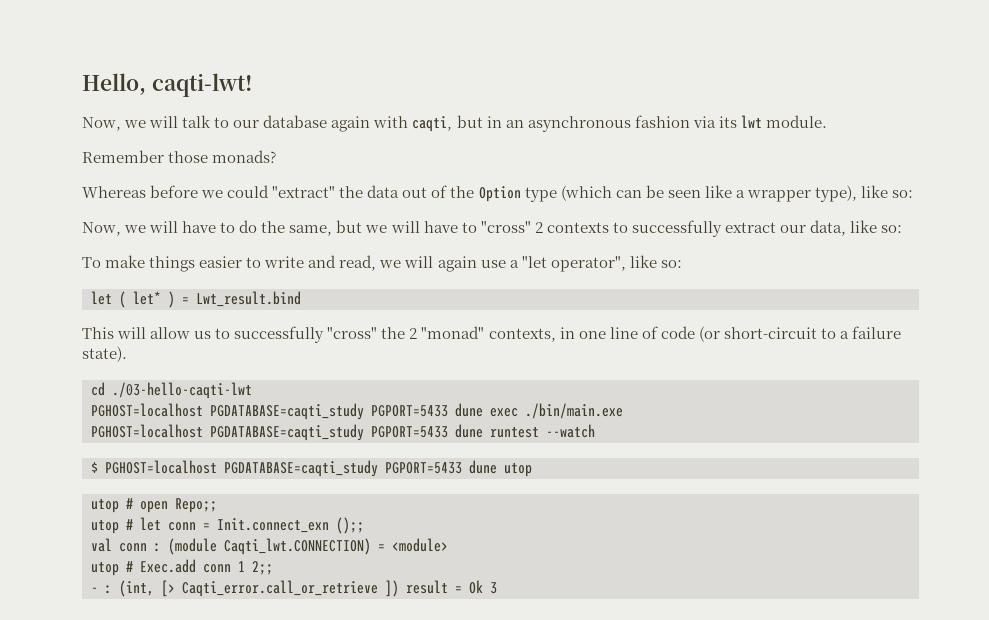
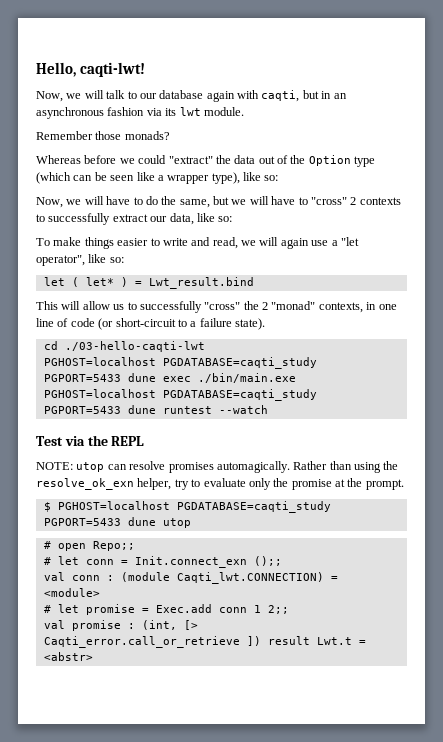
(595, 431) none -> [36,435,145,446] [36,461,399,473] [36,478,404,490] // Test via the REPL // NOTE: utop can resolve promises automagically. Rather than using the resolve_ok_exn helper, try to evaluate only the promise at the prompt.
[91,499,119,513] utop -> (191, 523) none
[91,520,119,534] utop -> (135, 546) none
[91,561,133,576] utop # -> [43,604,149,615] # let promise =
[91,587,98,593] - -> [43,620,121,631] val promise
[455,580,497,594] = Ok 3 -> [316,637,366,645] [43,652,93,661] Lwt.t = <abstr>

